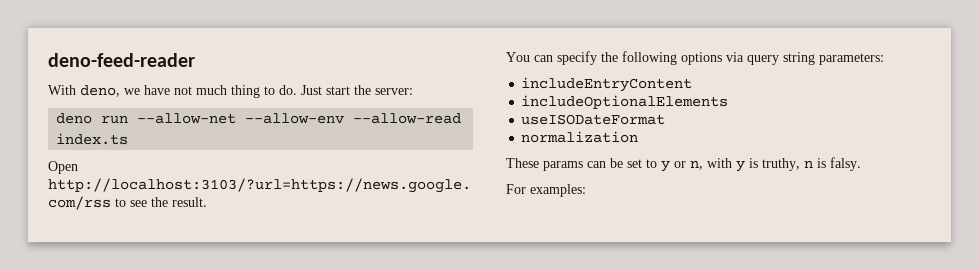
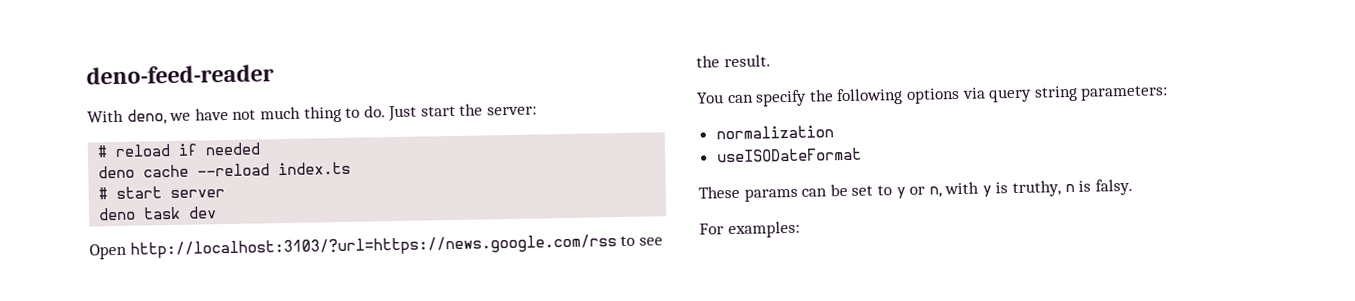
[56,113,462,124] [56,133,129,145] deno run --allow-net --allow-env --allow-read index.ts -> [97,142,262,158] [98,161,352,179] [98,186,226,200] [98,206,218,221] # reload if needed // deno cache --reload index.ts // # start server // deno task dev
[521,77,693,92] [521,95,729,109] includeEntryContent // includeOptionalElements -> [715,125,834,140] normalization
[521,131,639,143] // normalization -> (862, 155) none

